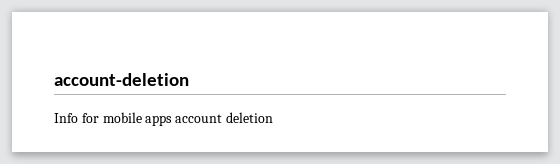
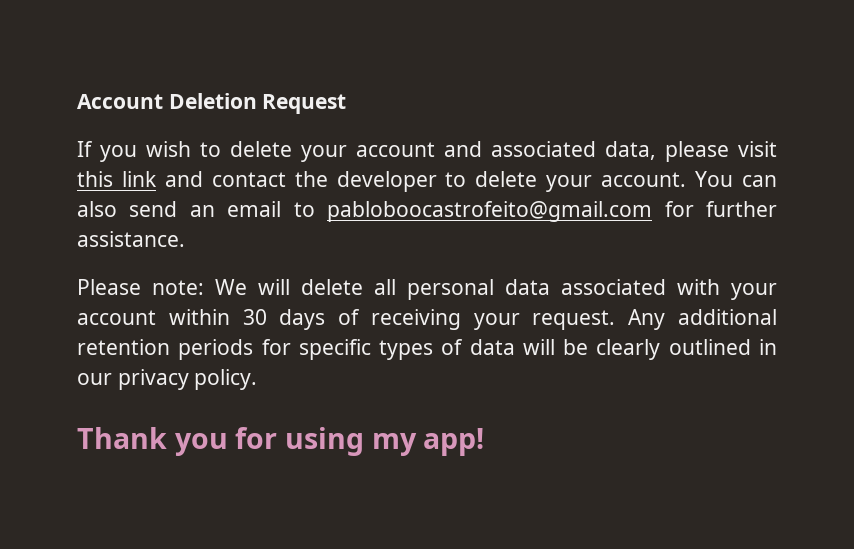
[54,73,189,86] [54,112,273,126] account-deletion // Info for mobile apps account deletion -> [77,93,347,114] [77,141,777,162] [77,171,777,192] [77,201,777,222] [77,231,185,247] [77,279,777,300] [77,309,777,330] [77,339,777,360] [77,369,258,390] [77,427,485,456] Account Deletion Request // If you wish to delete your account and associated data, please visit this link and contact the developer to delete your account. You can also send an email to pabloboocastrofeito@gmail.com for further assistance. // Please note: We will delete all personal data associated with your account within 30 days of receiving your request. Any additional retention periods for specific types of data will be clearly outlined in our privacy policy. // Thank you for using my app!

